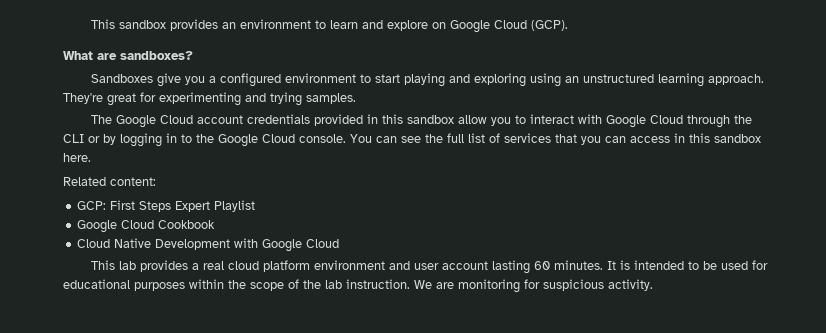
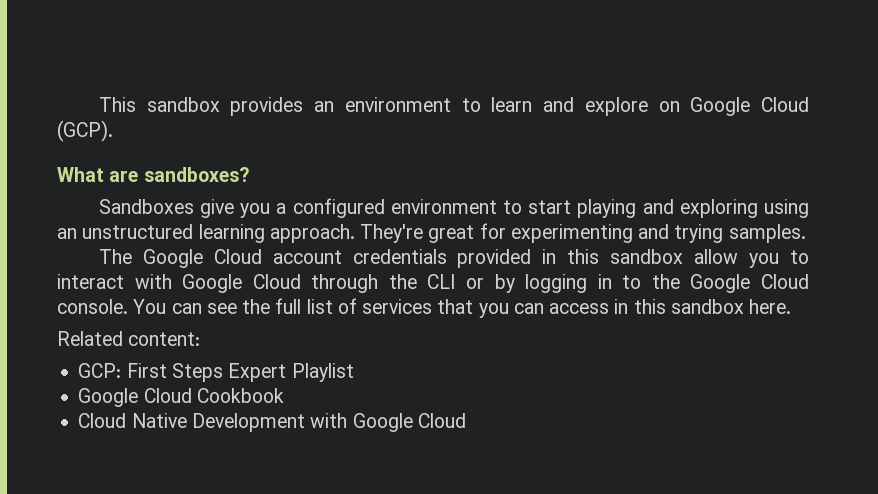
[91,260,769,274] [63,279,653,293] // This lab provides a real cloud platform environment and user account lasting 60 minutes. It is intended to be used for educational purposes within the scope of the lab instruction. We are monitoring for suspicious activity. -> (466, 420) none

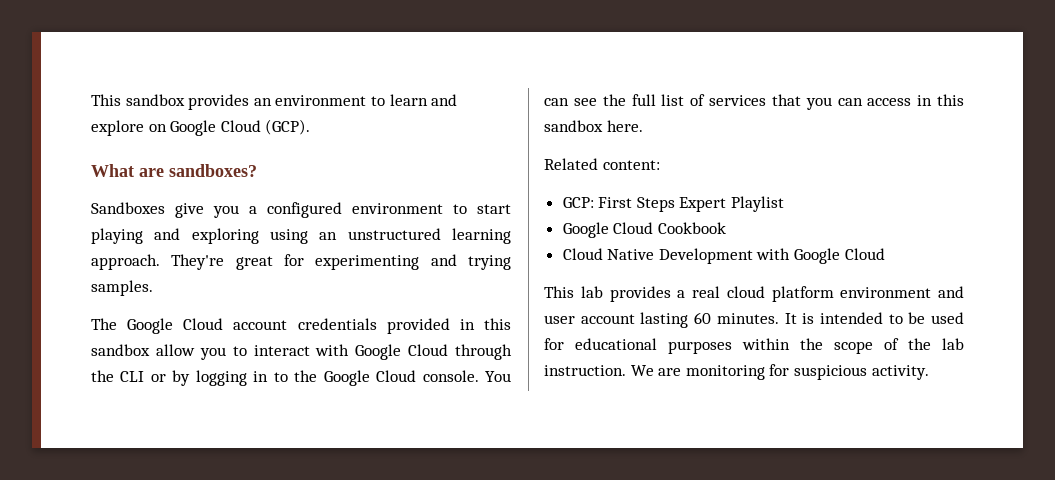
(466, 420) none -> [544,286,964,302] [544,312,964,328] [544,338,964,354] [544,364,929,380] // This lab provides a real cloud platform environment and user account lasting 60 minutes. It is intended to be used for educational purposes within the scope of the lab instruction. We are monitoring for suspicious activity.

